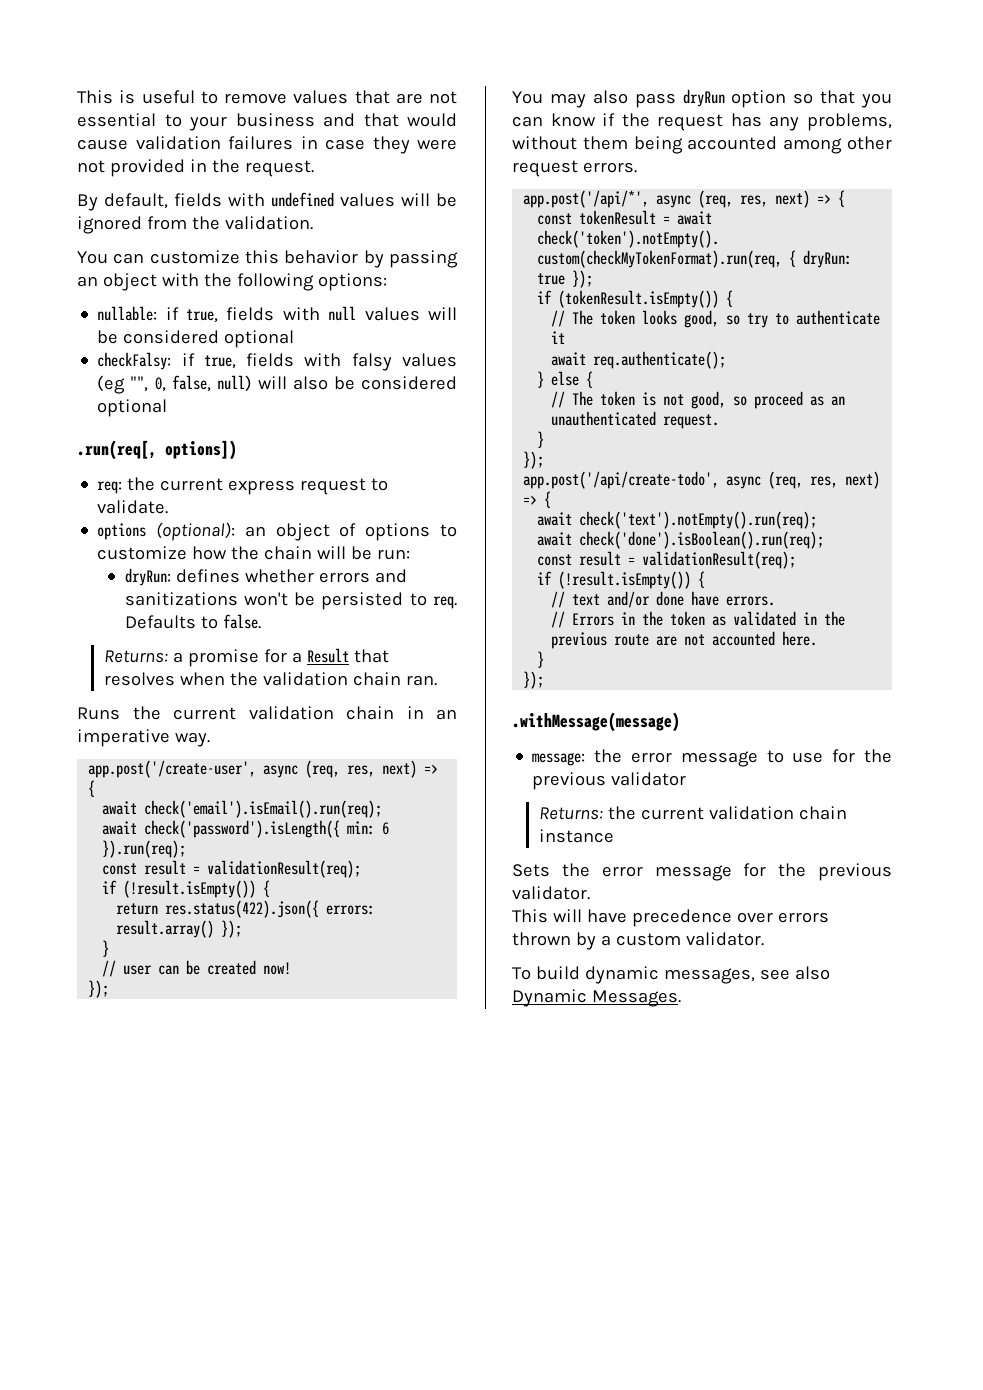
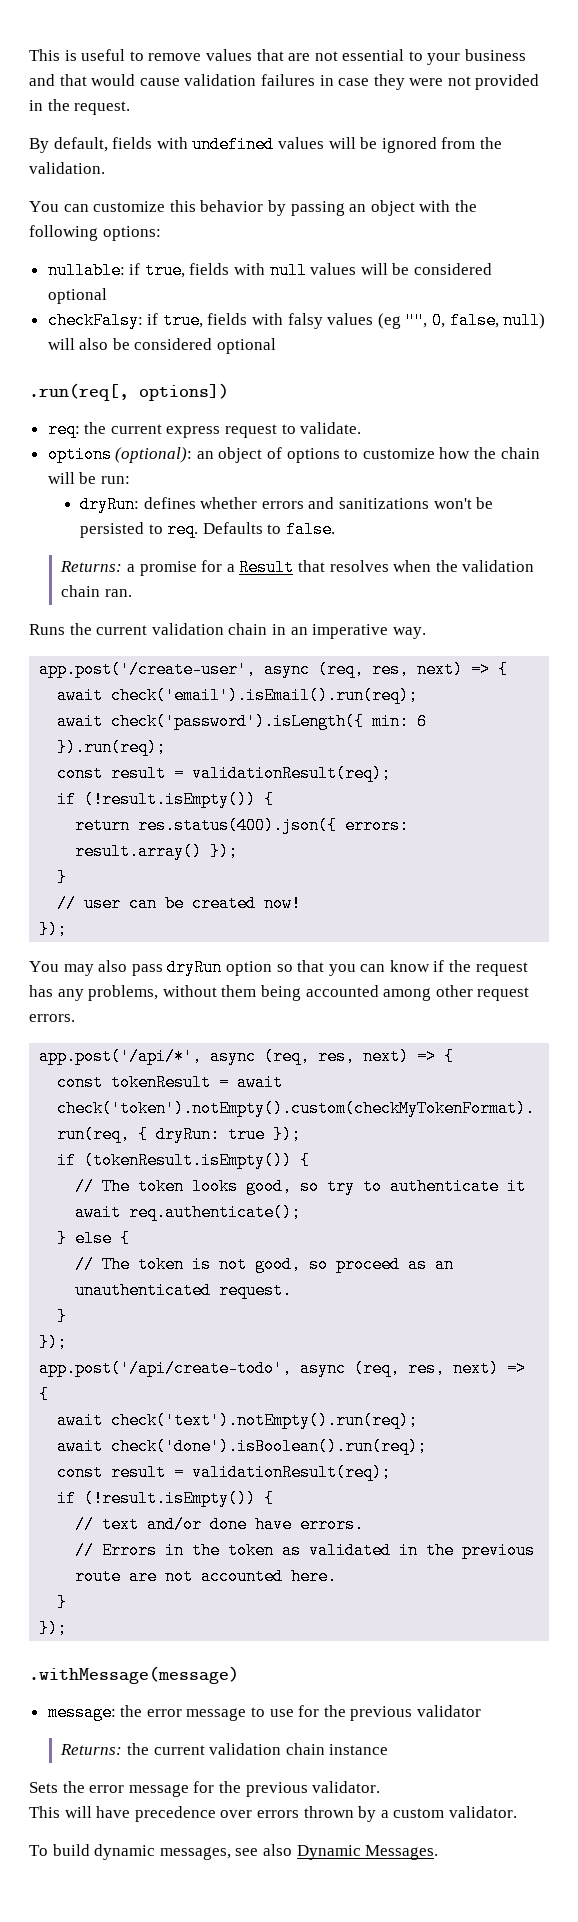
[165,900,320,918] res.status(422).json({ -> [138,817,338,834] res.status(400).json({

